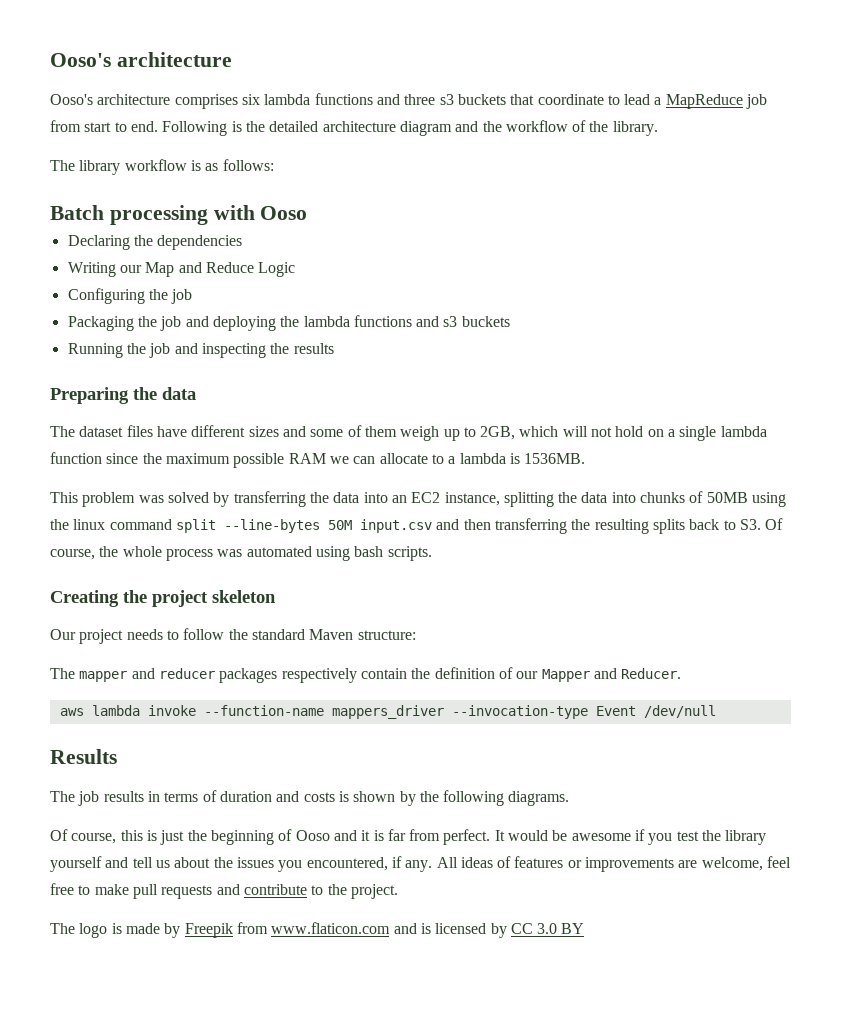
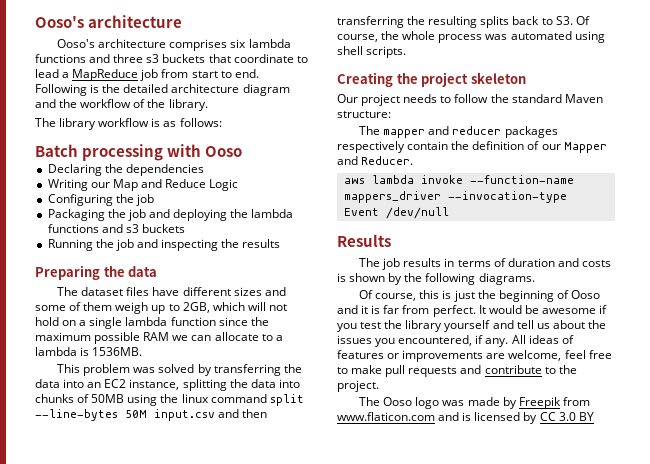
[354,546,384,557] bash -> [337,46,363,55] shell
[79,923,122,938] logo is -> [383,397,465,409] Ooso logo was

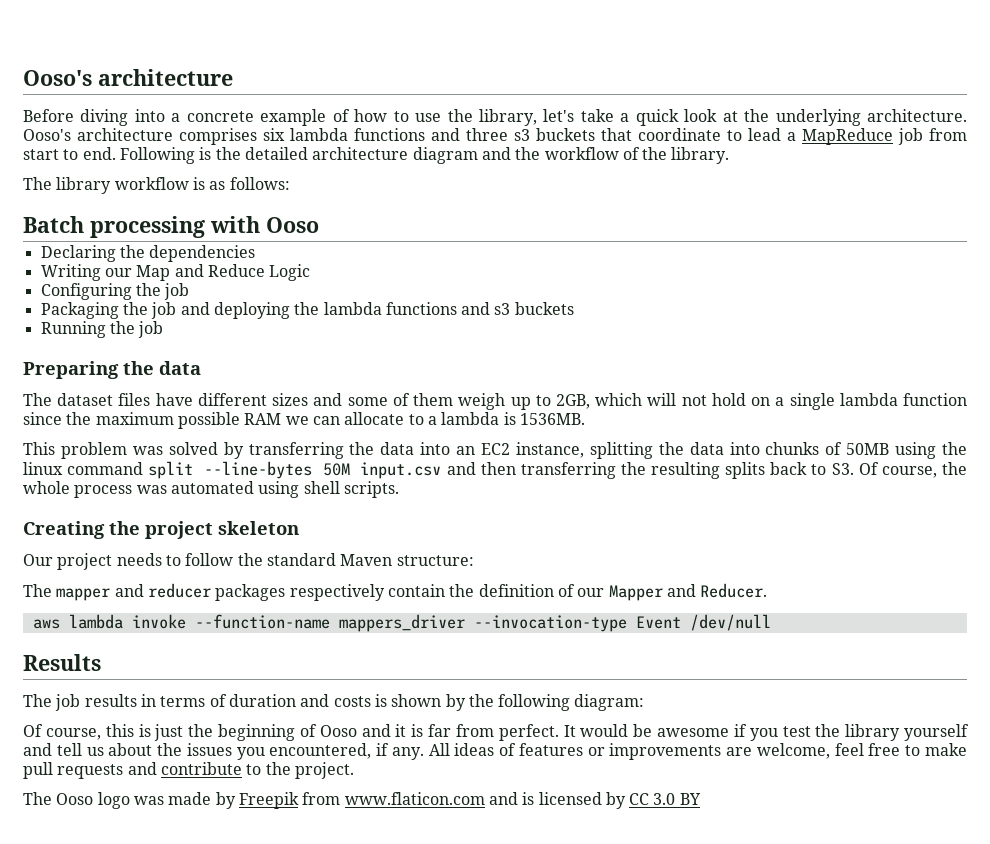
(183, 21) none -> [23,109,968,126] Before diving into a concrete example of how to use the library, let's take a quick look at the underlying architecture.
[136,239,281,251] and inspecting the results -> (164, 329) none
[478,273,535,285] diagrams. -> [574,694,645,711] diagram:

